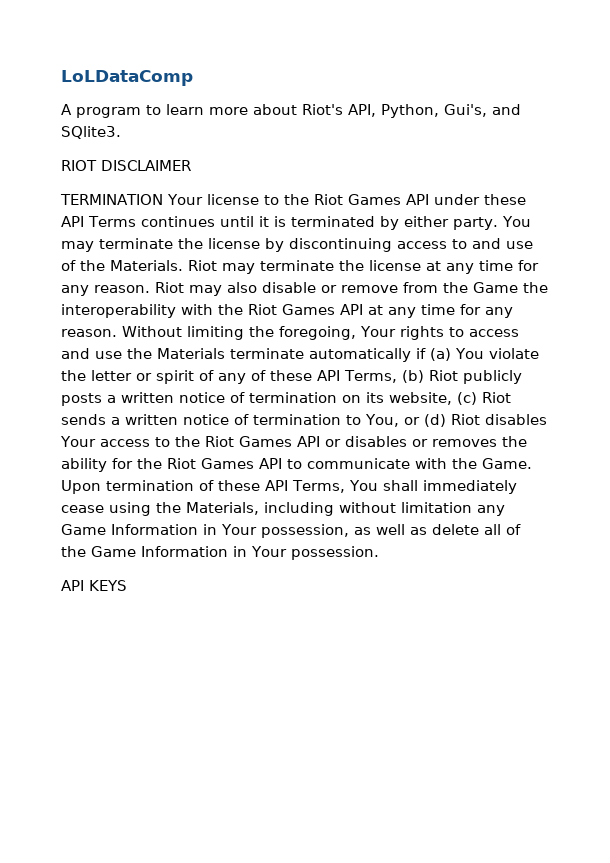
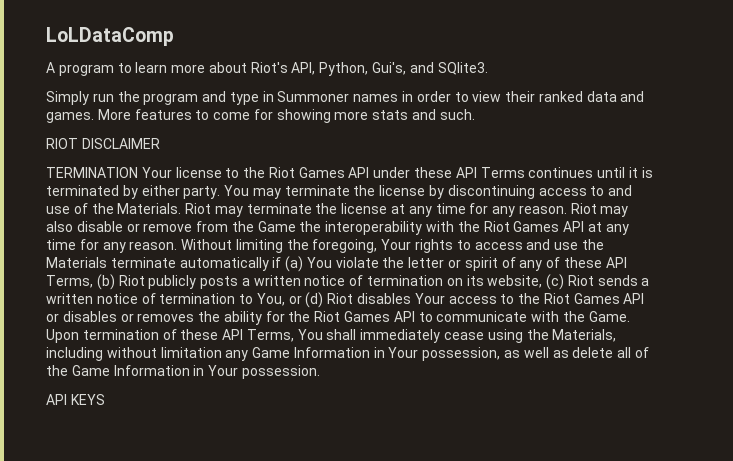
(121, 132) none -> [46,91,645,105] [46,109,475,123] // Simply run the program and type in Summoner names in order to view their ranked data and games. More features to come for showing more stats and such.

